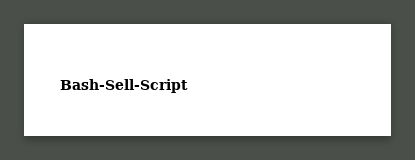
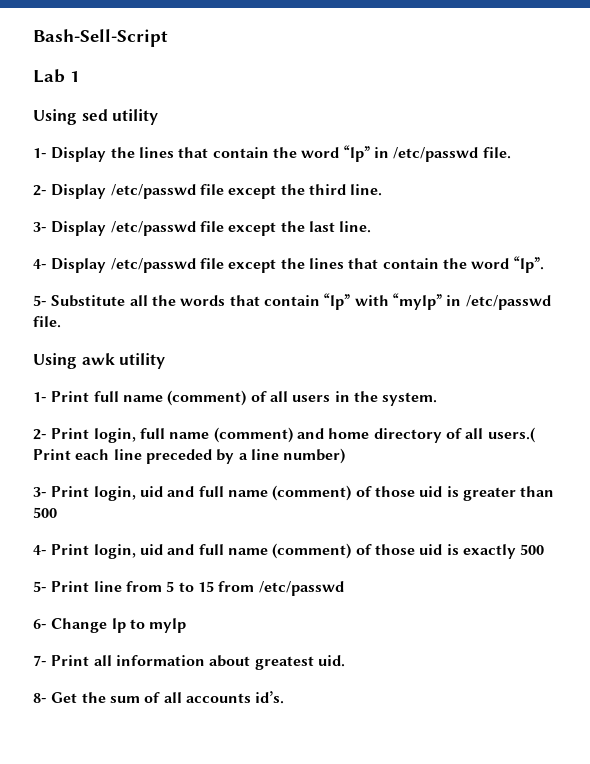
(188, 86) none -> [33,69,80,83] [33,109,159,125] [33,145,511,162] [33,184,383,199] [33,221,372,236] [33,256,544,273] [33,293,551,310] [33,316,61,328] [33,353,166,369] [33,390,438,406] [33,427,535,443] [33,448,346,464] [33,485,555,501] [33,507,57,518] [33,543,545,559] [33,581,344,596] [33,618,187,633] [33,655,345,670] [33,691,285,704] // Lab 1 // Using sed utility // 1- Display the lines that contain the word “lp” in /etc/passwd file. // 2- Display /etc/passwd file except the third line. // 3- Display /etc/passwd file except the last line. // 4- Display /etc/passwd file except the lines that contain the word “lp”. // 5- Substitute all the words that contain “lp” with “mylp” in /etc/passwd file. // Using awk utility // 1- Print full name (comment) of all users in the system. // 2- Print login, full name (comment) and home directory of all users.( Print each line preceded by a line number) // 3- Print login, uid and full name (comment) of those uid is greater than 500 // 4- Print login, uid and full name (comment) of those uid is exactly 500 // 5- Print line from 5 to 15 from /etc/passwd // 6- Change lp to mylp // 7- Print all information about greatest uid. // 8- Get the sum of all accounts id’s.

